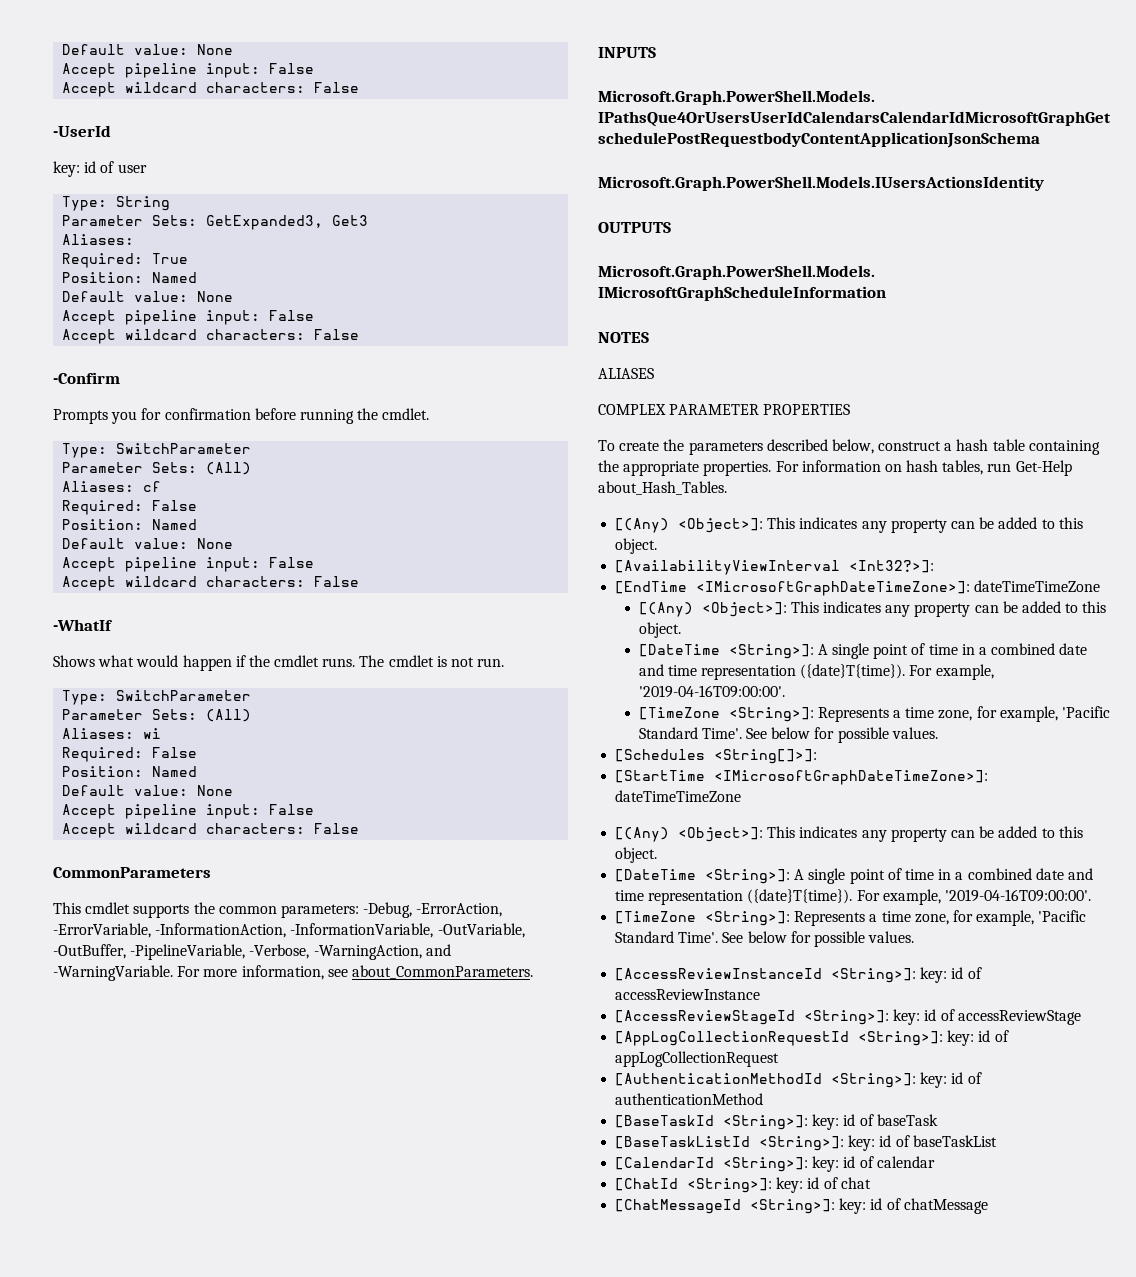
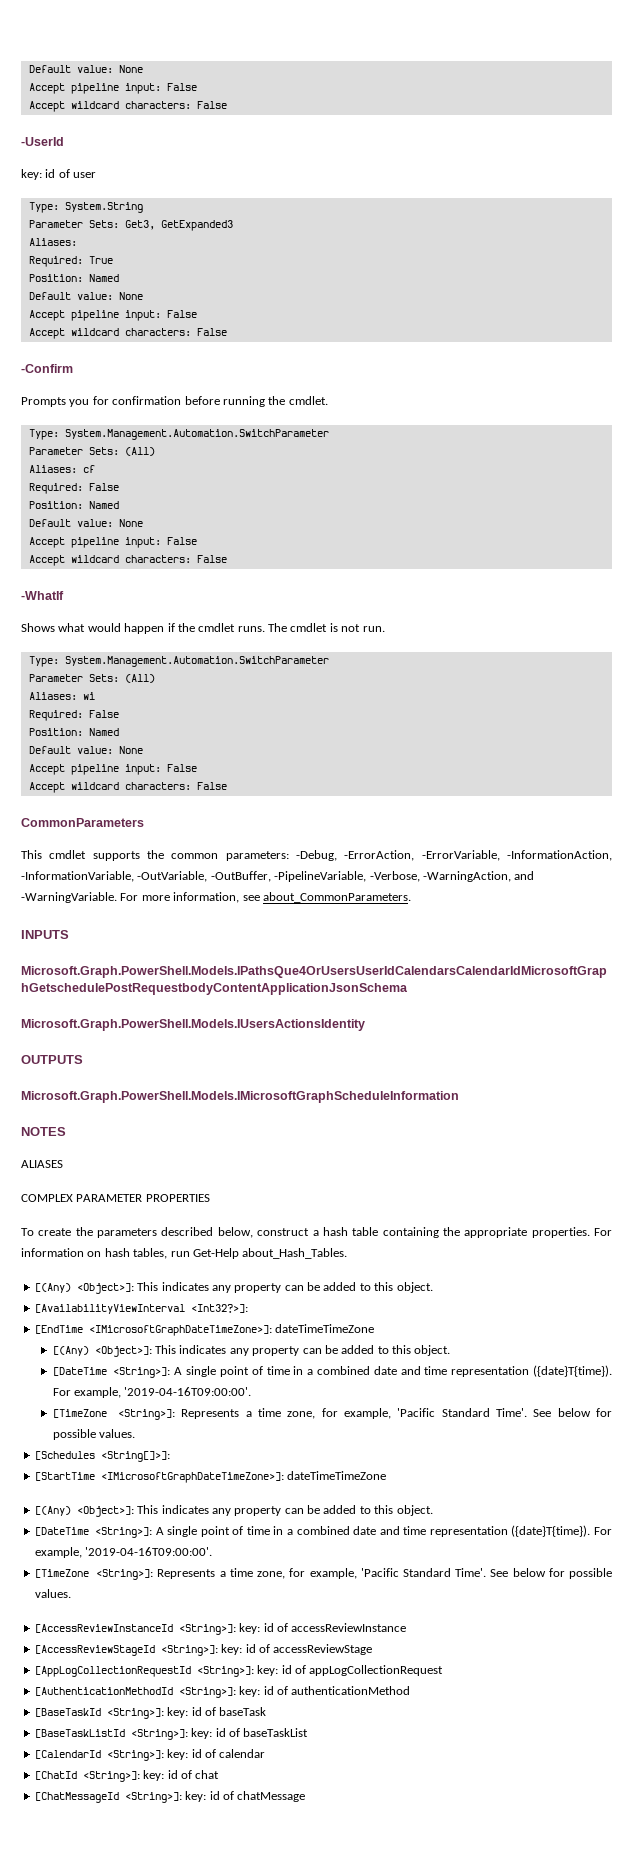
[116,196,171,211] [62,215,369,230] String // Parameter Sets: GetExpanded3, Get3 -> [64,202,143,213] [28,220,233,231] System.String // Parameter Sets: Get3, GetExpanded3
[116,443,252,454] SwitchParameter -> [64,429,329,440] System.Management.Automation.SwitchParameter
[116,690,252,701] SwitchParameter -> [64,656,329,667] System.Management.Automation.SwitchParameter

